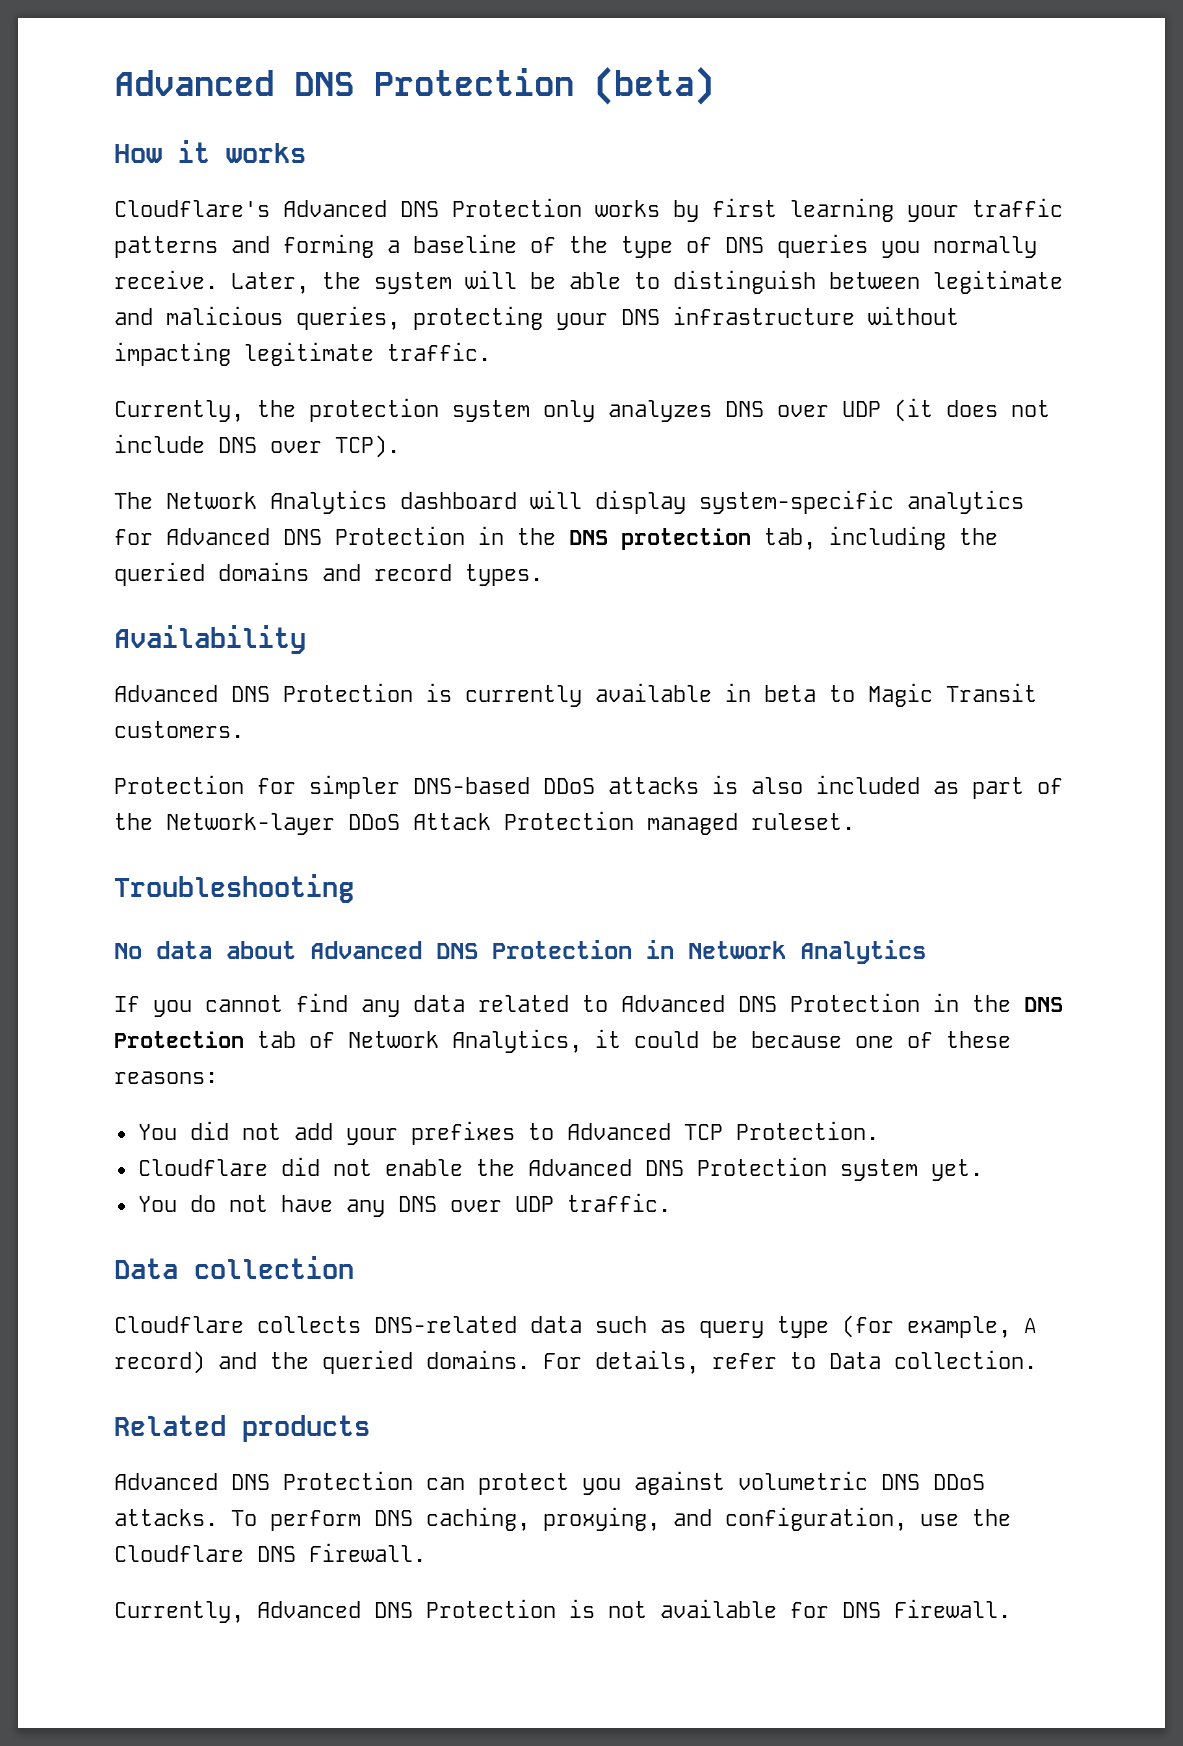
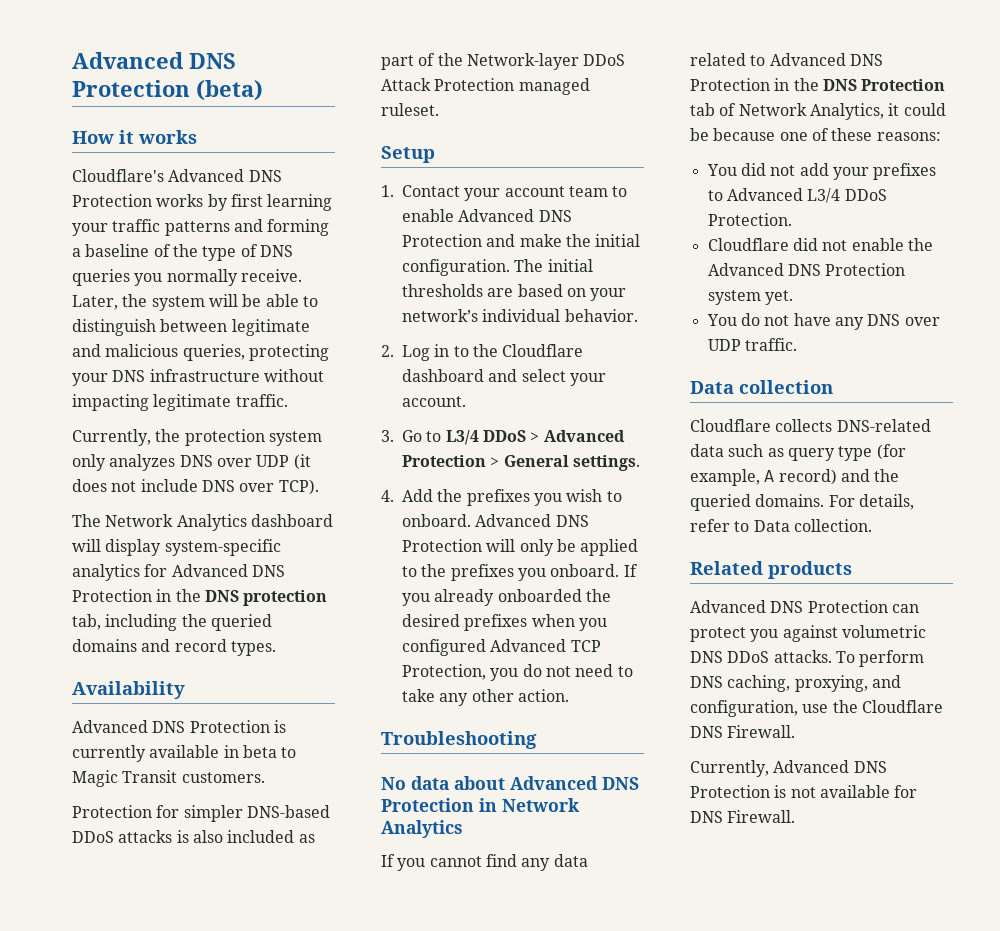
(855, 821) none -> [381,146,435,163] [381,185,628,201] [402,209,572,222] [402,234,641,247] [402,259,593,276] [402,284,627,301] [402,309,638,322] [381,344,584,361] [402,369,606,386] [402,396,466,407] [381,430,625,445] [402,455,640,471] [381,489,622,506] [402,514,589,527] [402,539,639,556] [402,564,638,581] [402,589,611,606] [402,614,607,631] [402,639,601,656] [402,664,633,681] [402,689,569,706] // Setup // 1. Contact your account team to enable Advanced DNS Protection and make the initial configuration. The initial thresholds are based on your network’s individual behavior. // 2. Log in to the Cloudflare dashboard and select your account. // 3. Go to L3/4 DDoS > Advanced Protection > General settings. // 4. Add the prefixes you wish to onboard. Advanced DNS Protection will only be applied to the prefixes you onboard. If you already onboarded the desired prefixes when you configured Advanced TCP Protection, you do not need to take any other action.
[683,1124,723,1140] TCP -> [807,188,887,203] L3/4 DDoS

